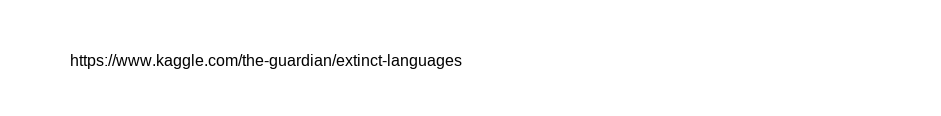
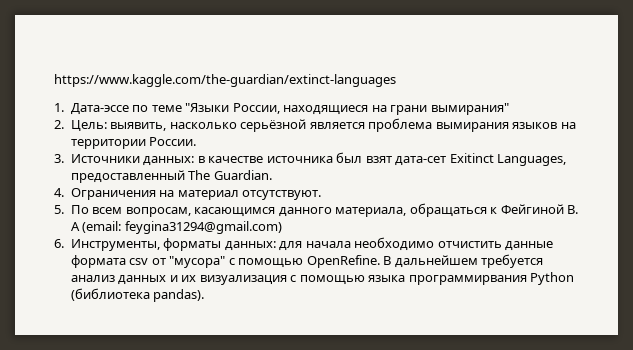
(462, 61) none -> [54,103,509,115] [54,118,576,132] [70,137,197,149] [54,152,567,166] [70,170,272,183] [54,188,322,200] [54,203,579,217] [70,221,282,234] [54,237,554,251] [70,254,544,268] [70,272,575,285] [70,288,205,302] // 1. Дата-эссе по теме "Языки России, находящиеся на грани вымирания" // 2. Цель: выявить, насколько серьёзной является проблема вымирания языков на территории России. // 3. Источники данных: в качестве источника был взят дата-сет Exitinct Languages, предоставленный The Guardian. // 4. Ограничения на материал отсутствуют. // 5. По всем вопросам, касающимся данного материала, обращаться к Фейгиной В. А (email: feygina31294@gmail.com) // 6. Инструменты, форматы данных: для начала необходимо отчистить данные формата csv от "мусора" с помощью OpenRefine. В дальнейшем требуется анализ данных и их визуализация с помощью языка программирвания Python (библиотека pandas).

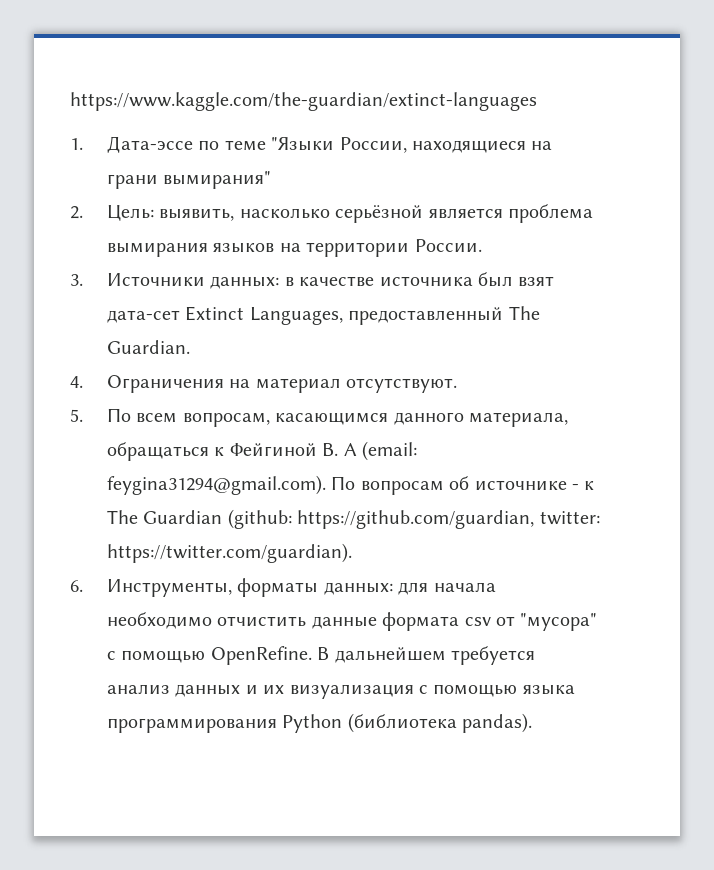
[449,153,494,163] Exitinct -> [185,306,245,321] Extinct
[124,221,282,234] feygina31294@gmail.com) -> [106,475,595,495] [106,509,600,529] [106,543,352,563] feygina31294@gmail.com). По вопросам об источнике - к The Guardian (github: https://github.com/guardian, twitter: https://twitter.com/guardian).
[408,275,527,285] программирвания -> [106,718,277,733] программирования

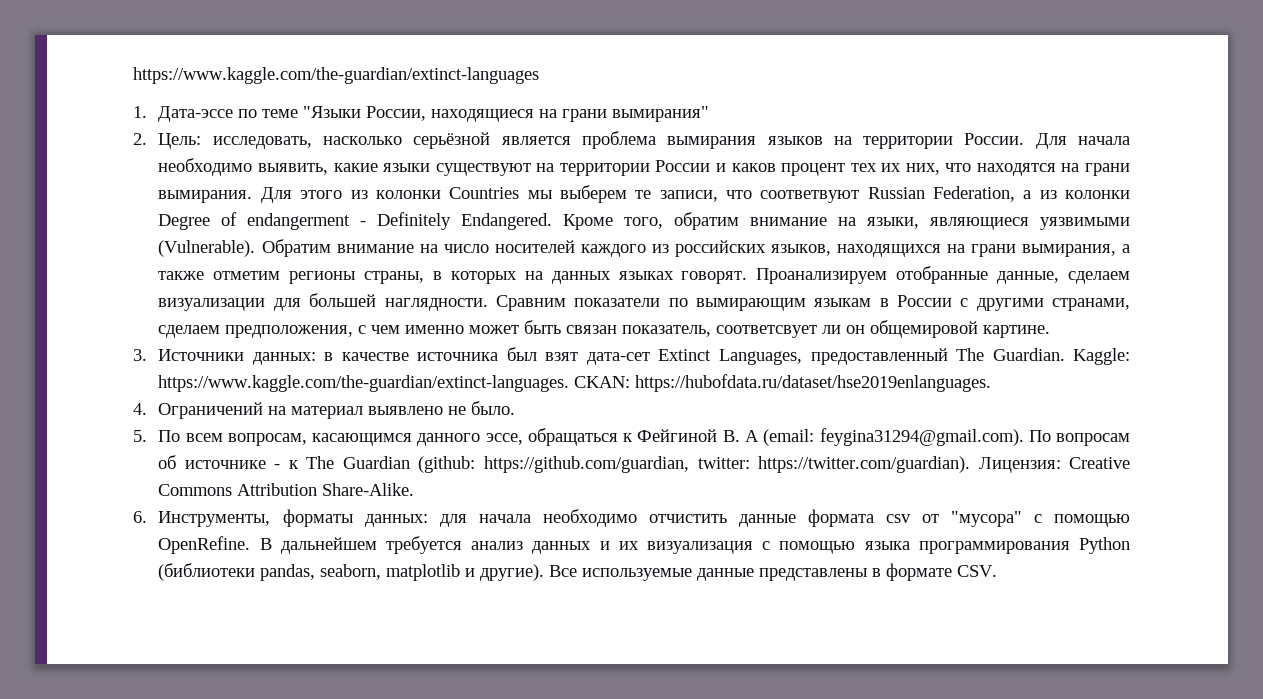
[159,208,235,221] выявить, -> [212,136,312,149] исследовать,
(482, 245) none -> [1035,133,1131,149] [158,158,1130,176] [158,185,1130,203] [158,212,1131,230] [158,239,1130,257] [158,266,1131,284] [158,293,1131,311] [158,320,1051,338] Для начала необходимо выявить, какие языки существуют на территории России и каков процент тех их них, что находятся на грани вымирания. Для этого из колонки Countries мы выберем те записи, что соответвуют Russian Federation, а из колонки Degree of endangerment - Definitely Endangered. Кроме того, обратим внимание на языки, являющиеся уязвимыми (Vulnerable). Обратим внимание на число носителей каждого из российских языков, находящихся на грани вымирания, а также отметим регионы страны, в которых на данных языках говорят. Проанализируем отобранные данные, сделаем визуализации для большей наглядности. Сравним показатели по вымирающим языкам в России с другими странами, сделаем предположения, с чем именно может быть связан показатель, соответсвует ли он общемировой картине.
(190, 347) none -> [1073,348,1131,365] [158,374,992,392] Kaggle: https://www.kaggle.com/the-guardian/extinct-languages. CKAN: https://hubofdata.ru/dataset/hse2019enlanguages.
[106,375,224,393] Ограничения -> [158,402,264,419] Ограничений
[346,378,458,393] отсутствуют. -> [368,401,516,415] выявлено не было.
[468,412,568,427] материала, -> [485,433,523,445] эссе,
(352, 553) none -> [978,457,1130,473] [158,483,415,496] Лицензия: Creative Commons Attribution Share-Alike.
[347,713,533,733] (библиотека pandas). -> [158,563,998,581] (библиотеки pandas, seaborn, matplotlib и другие). Все используемые данные представлены в формате CSV.

